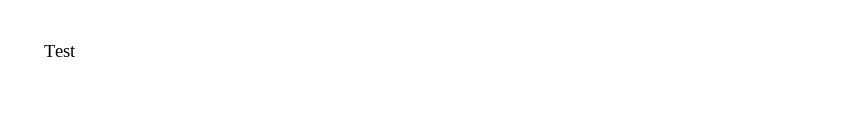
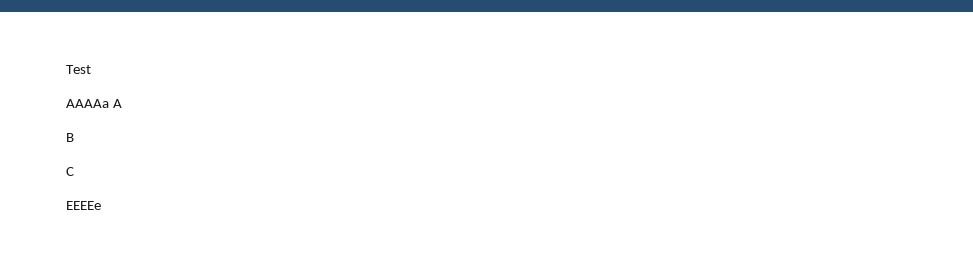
(76, 51) none -> [66,99,122,108] [66,133,74,142] [66,167,74,176] [66,201,101,210] // AAAAa A // B // C // EEEEe

